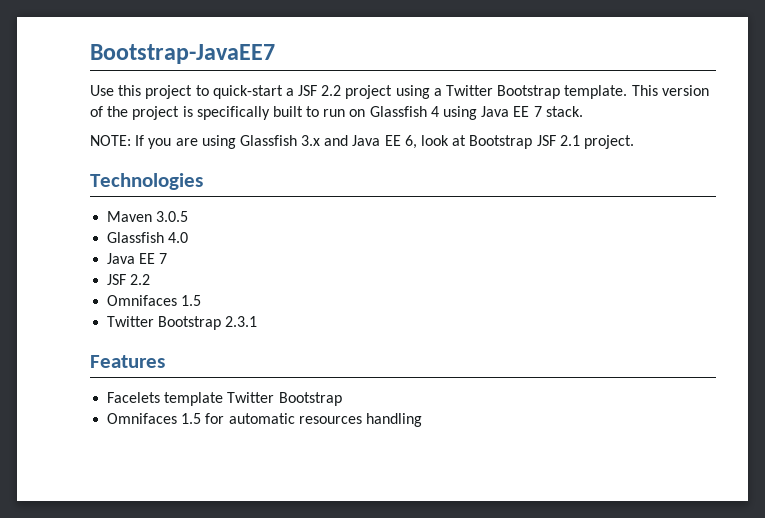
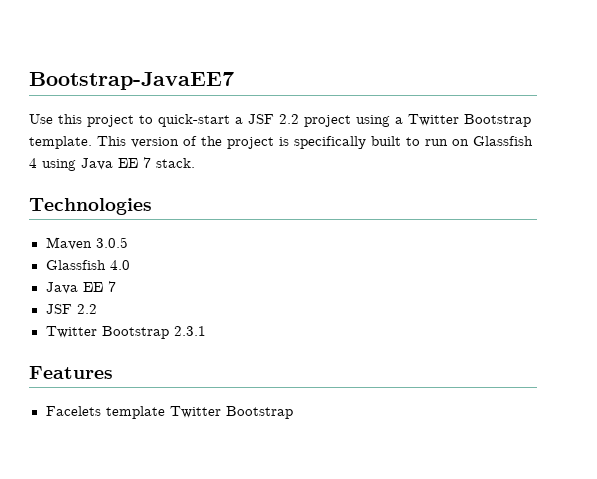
[90,135,634,149] // NOTE: If you are using Glassfish 3.x and Java EE 6, look at Bootstrap JSF 2.1 project. -> (195, 163) none
[107,295,202,306] // Omnifaces 1.5 -> (97, 309) none
[107,413,422,427] // Omnifaces 1.5 for automatic resources handling -> (293, 412) none

